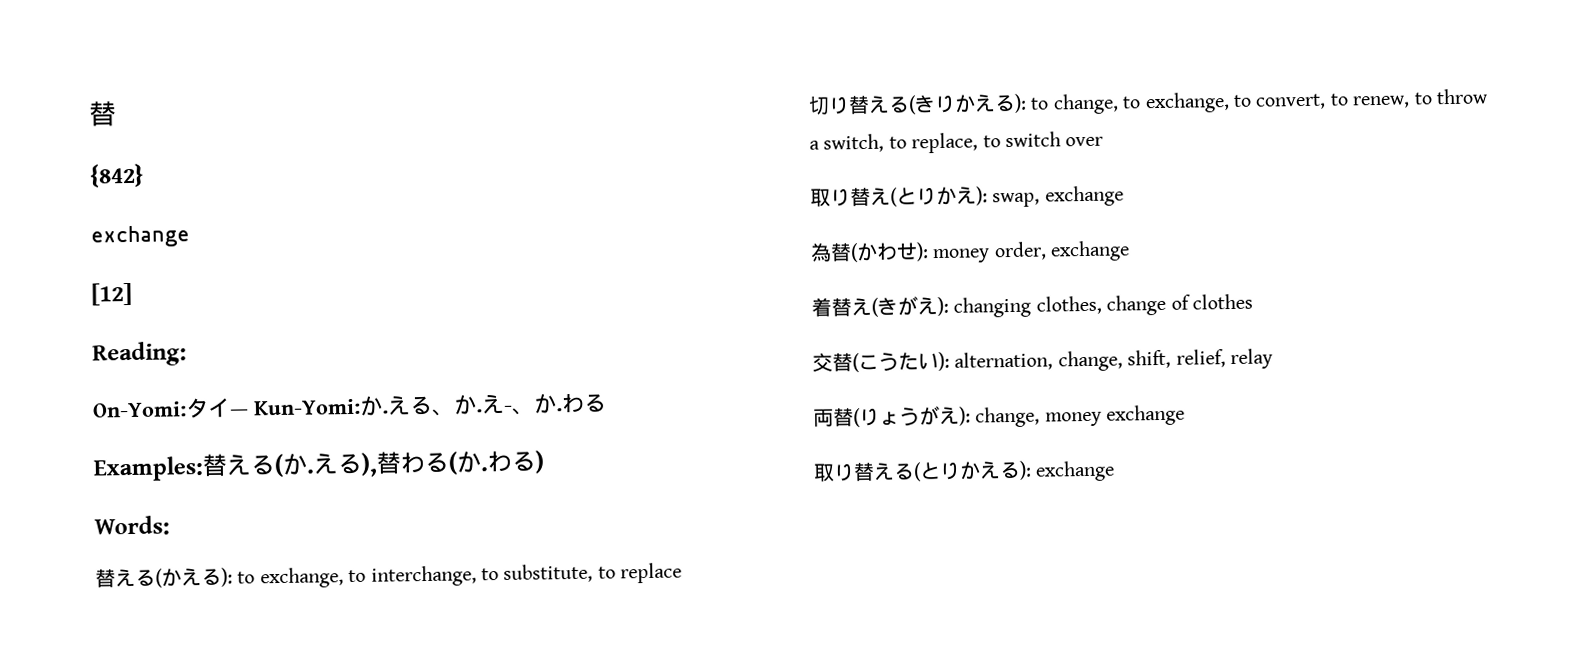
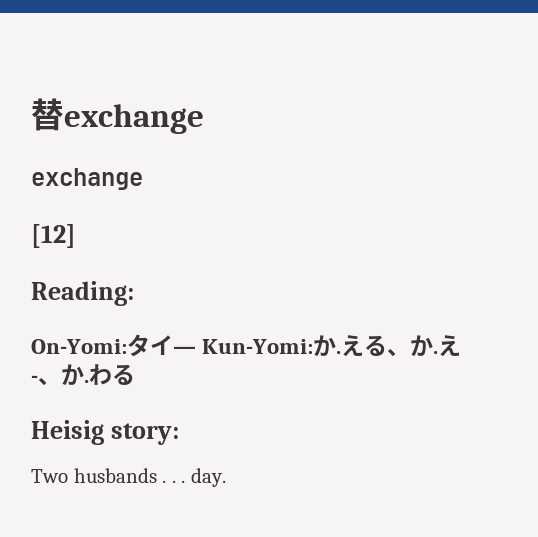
[88,101,117,127] [89,163,145,188] 替 // {842} -> [31,98,204,134] 替exchange
[93,450,544,482] [94,515,170,536] [95,562,683,589] [808,88,1489,115] [809,131,1104,154] [810,185,1124,208] [810,240,1131,264] [811,293,1253,318] [812,348,1273,373] [813,404,1186,428] [813,460,1116,482] Examples:替える(か.える),替わる(か.わる) // Words: // 替える(かえる): to exchange, to interchange, to substitute, to replace // 切り替える(きりかえる): to change, to exchange, to convert, to renew, to throw a switch, to replace, to switch over // 取り替え(とりかえ): swap, exchange // 為替(かわせ): money order, exchange // 着替え(きがえ): changing clothes, change of clothes // 交替(こうたい): alternation, change, shift, relief, relay // 両替(りょうがえ): change, money exchange // 取り替える(とりかえる): exchange -> [31,420,179,445] [31,468,226,487] Heisig story: // Two husbands . . . day.

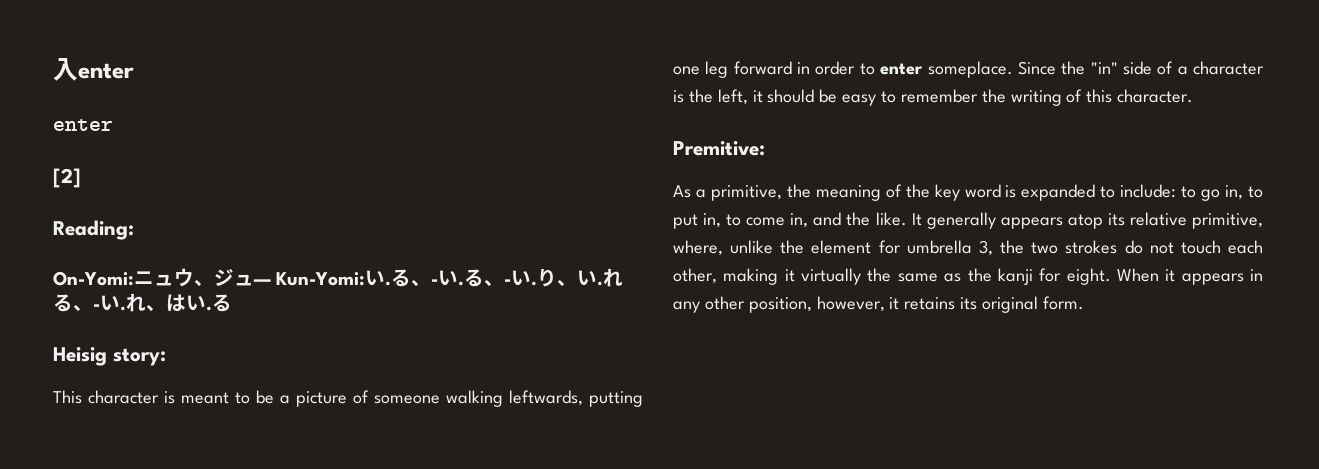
[31,98,204,134] [31,168,143,190] [31,224,76,248] 替exchange // exchange // [12] -> [53,58,134,81] [53,119,113,131] [53,168,81,188] 入enter // enter // [2]
[127,334,462,357] [31,364,135,386] [31,420,179,445] [31,468,226,487] タイ— Kun-Yomi:か.える、か.え-、か.わる // Heisig story: // Two husbands . . . day. -> [134,268,624,287] [53,293,232,312] [53,347,166,366] [53,390,643,407] [673,61,1264,78] [673,89,1194,106] [673,141,765,156] [673,184,1263,201] [673,212,1263,229] [673,240,1263,256] [673,268,1263,285] [673,296,1084,313] ニュウ、ジュ— Kun-Yomi:い.る、-い.る、-い.り、い.れる、-い.れ、はい.る // Heisig story: // This character is meant to be a picture of someone walking leftwards, putting one leg forward in order to enter someplace. Since the "in" side of a character is the left, it should be easy to remember the writing of this character. // Premitive: // As a primitive, the meaning of the key word is expanded to include: to go in, to put in, to come in, and the like. It generally appears atop its relative primitive, where, unlike the element for umbrella 3, the two strokes do not touch each other, making it virtually the same as the kanji for eight. When it appears in any other position, however, it retains its original form.

